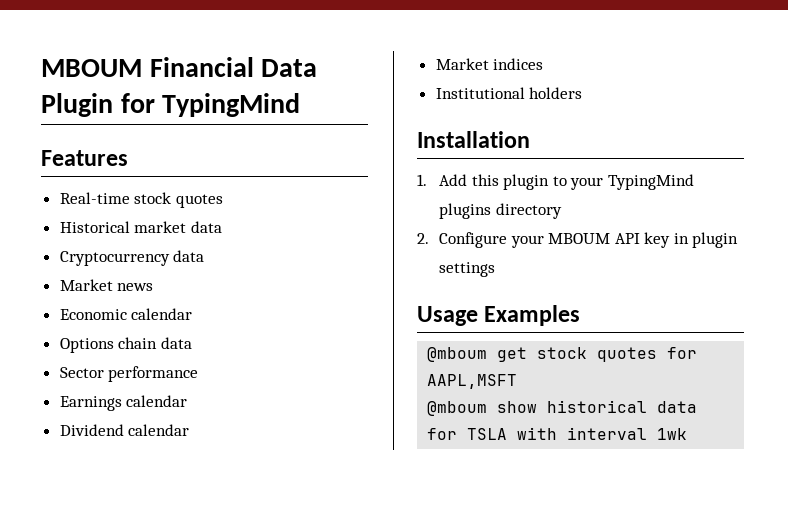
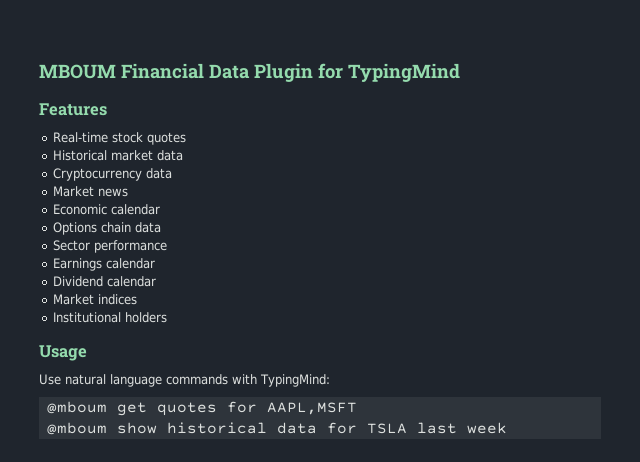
[417,131,530,148] [417,174,694,190] [438,203,562,219] [417,232,739,248] [438,262,495,277] [417,305,581,326] Installation // 1. Add this plugin to your TypingMind plugins directory // 2. Configure your MBOUM API key in plugin settings // Usage Examples -> [39,345,87,361] [39,374,330,387] Usage // Use natural language commands with TypingMind:
[537,347,588,359] stock -> (147, 409) none
[517,427,688,440] with interval 1wk -> [416,422,507,434] last week

